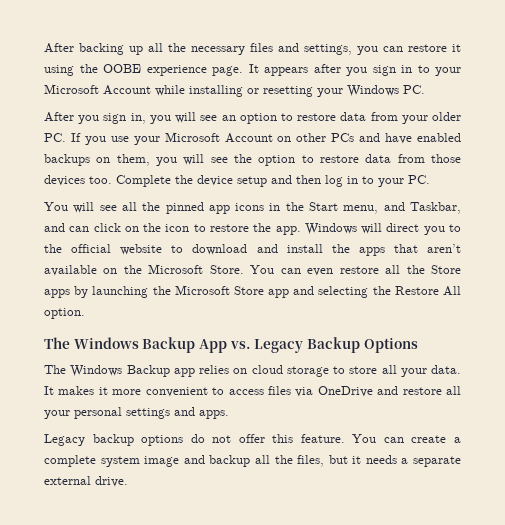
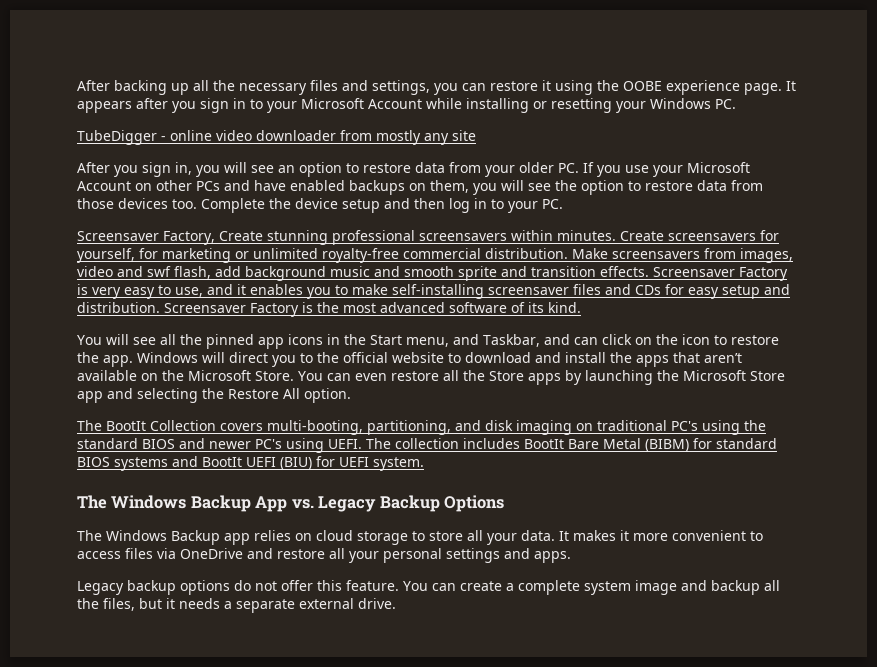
(425, 89) none -> [77,130,476,145] // TubeDigger - online video downloader from mostly any site
(430, 179) none -> [77,230,779,245] [77,248,793,263] [77,266,788,281] [77,284,790,299] [77,302,581,317] // Screensaver Factory, Create stunning professional screensavers within minutes. Create screensavers for yourself, for marketing or unlimited royalty-free commercial distribution. Make screensavers from images, video and swf flash, add background music and smooth sprite and transition effects. Screensaver Factory is very easy to use, and it enables you to make self-installing screensaver files and CDs for easy setup and distribution. Screensaver Factory is the most advanced software of its kind.
(85, 313) none -> [77,420,766,435] [77,438,777,453] [77,456,424,471] // The BootIt Collection covers multi-booting, partitioning, and disk imaging on traditional PC's using the standard BIOS and newer PC's using UEFI. The collection includes BootIt Bare Metal (BIBM) for standard BIOS systems and BootIt UEFI (BIU) for UEFI system.

